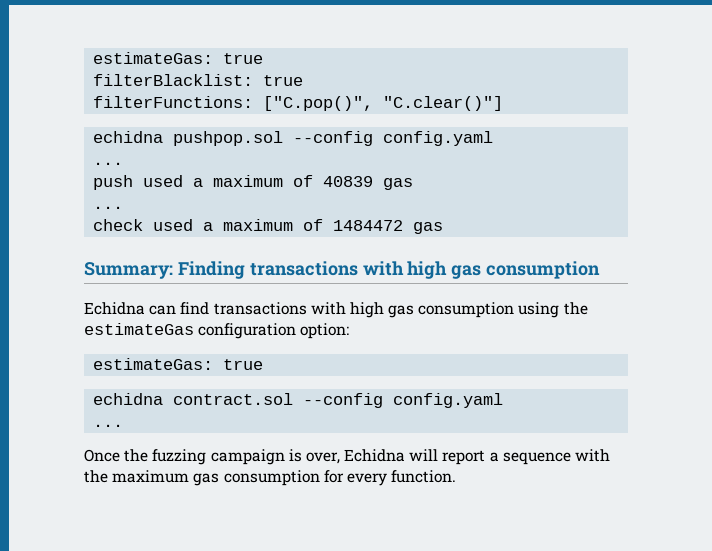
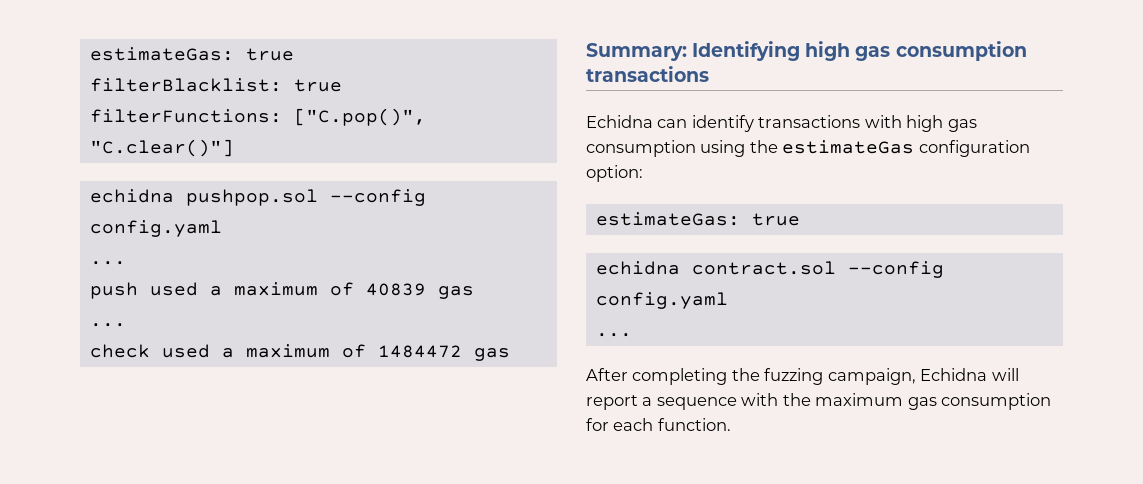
[177,261,601,279] Finding transactions with high gas consumption -> [692,41,1027,61] [586,66,709,82] Identifying high gas consumption transactions
[180,302,210,315] find -> [691,115,754,132] identify
[84,449,340,465] Once the fuzzing campaign is over, -> [586,368,916,385] After completing the fuzzing campaign,
[346,473,387,486] every -> [613,418,654,431] each

